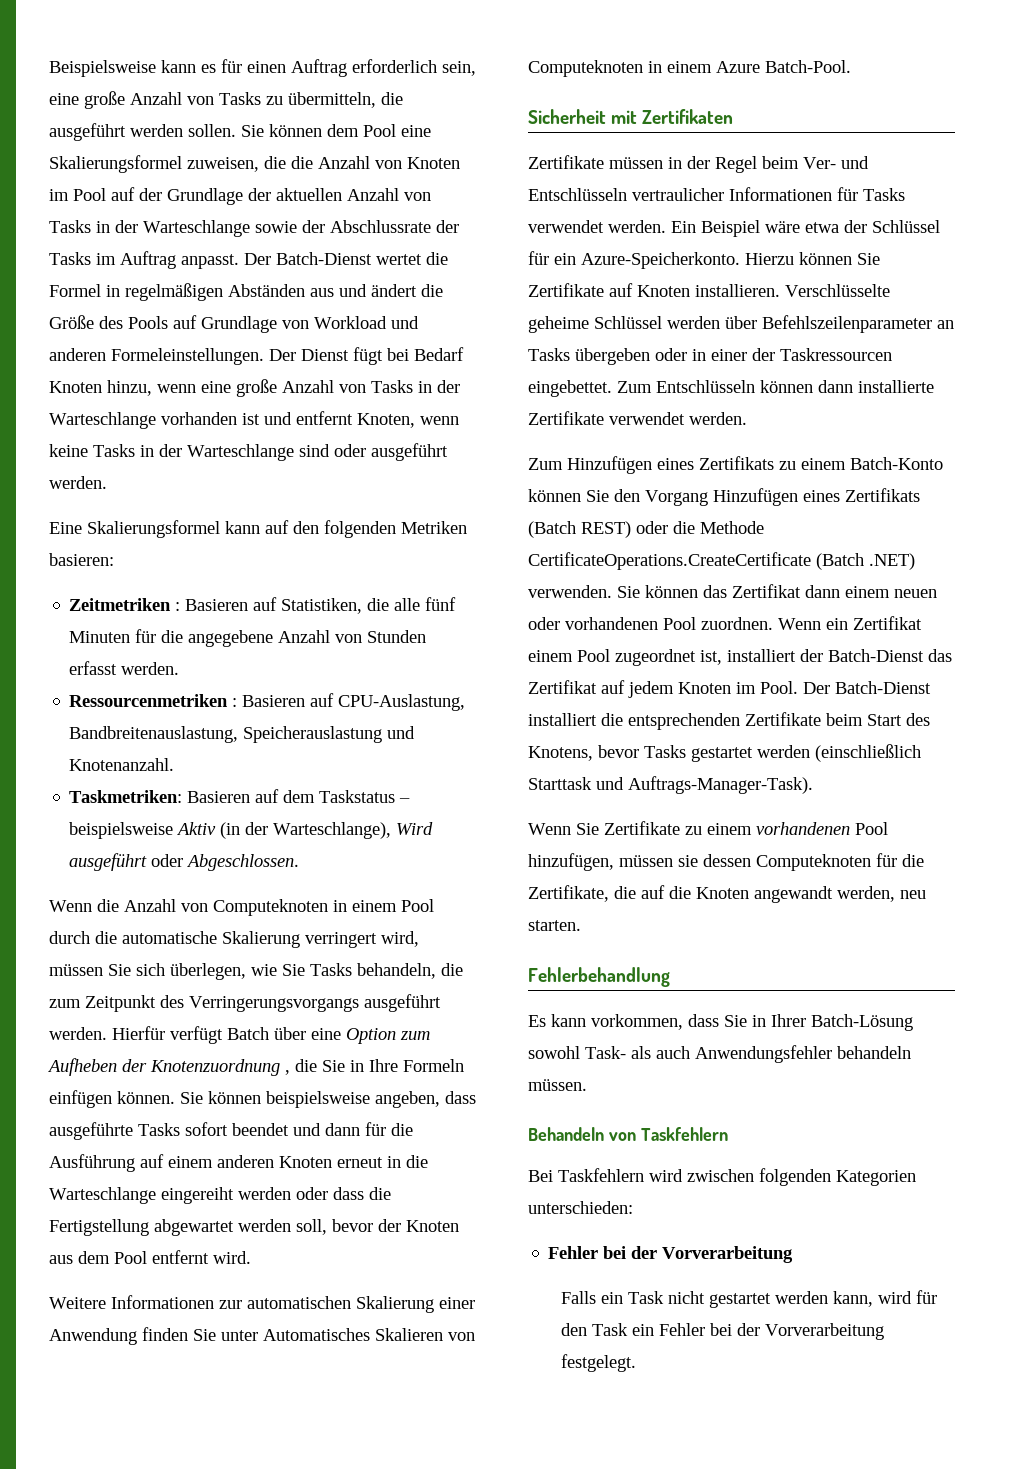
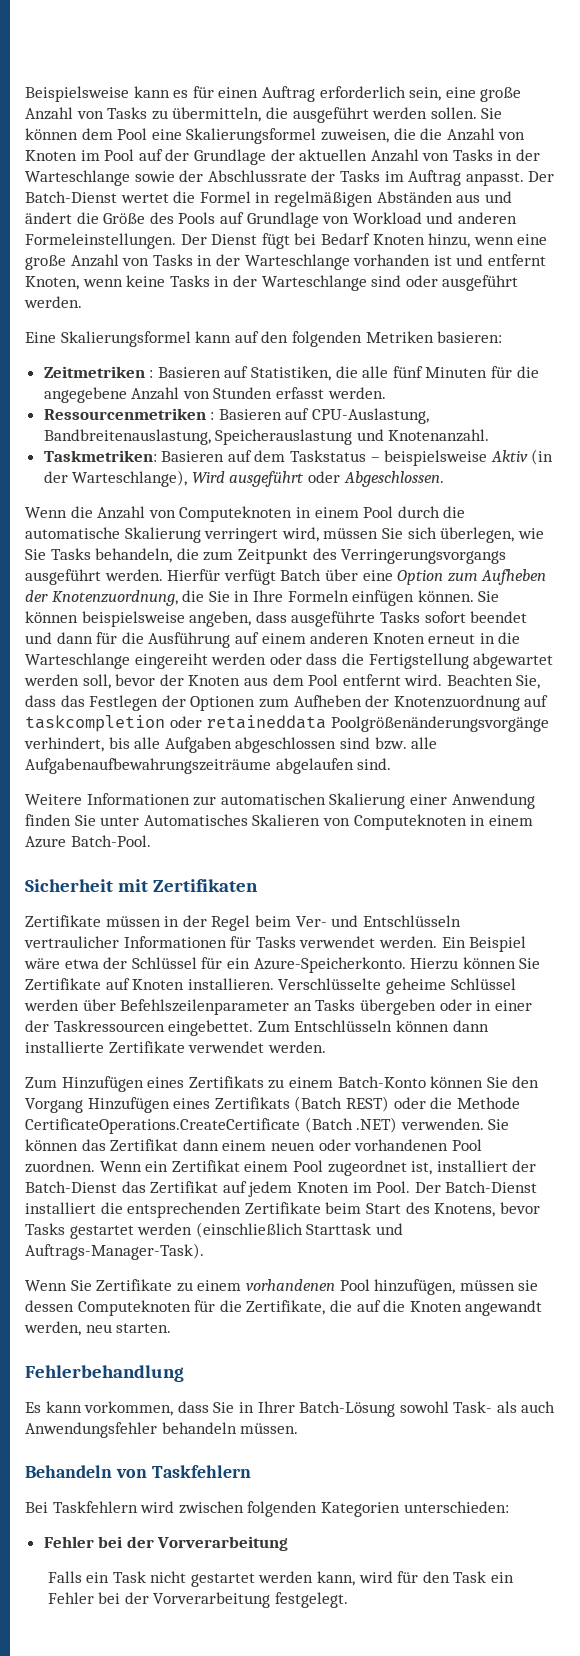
[150,1059,290,1076] Knotenzuordnung , -> [51,590,178,606] Knotenzuordnung,
(251, 1257) none -> [446,674,541,689] [25,695,549,711] [25,715,549,732] [24,737,438,753] [25,758,392,774] Beachten Sie, dass das Festlegen der Optionen zum Aufheben der Knotenzuordnung auf taskcompletion oder retaineddata Poolgrößenänderungsvorgänge verhindert, bis alle Aufgaben abgeschlossen sind bzw. alle Aufgabenaufbewahrungszeiträume abgelaufen sind.

